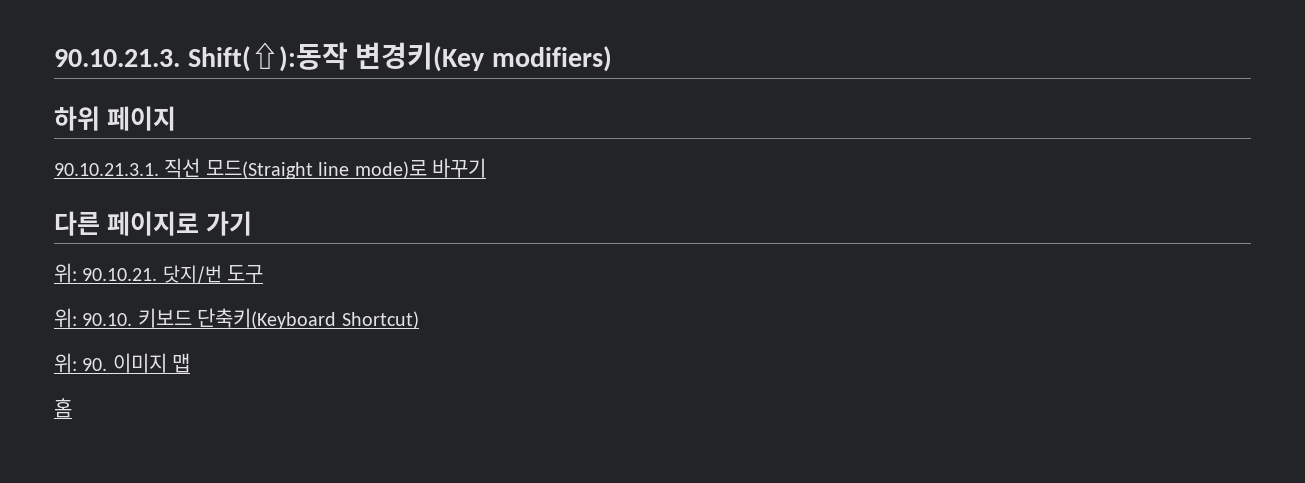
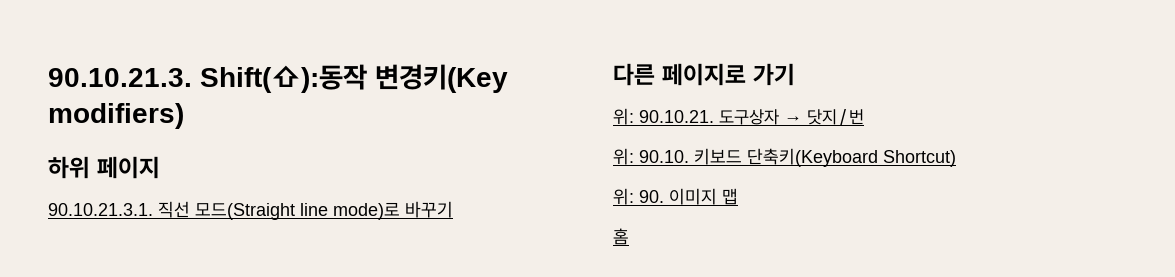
(158, 274) none -> [719,109,802,125] 도구상자 →
[227,265,264,283] 도구 -> (864, 117) none

